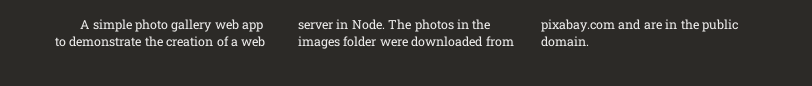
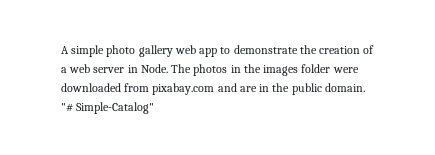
(589, 41) none -> [61,102,155,114] "# Simple-Catalog"

